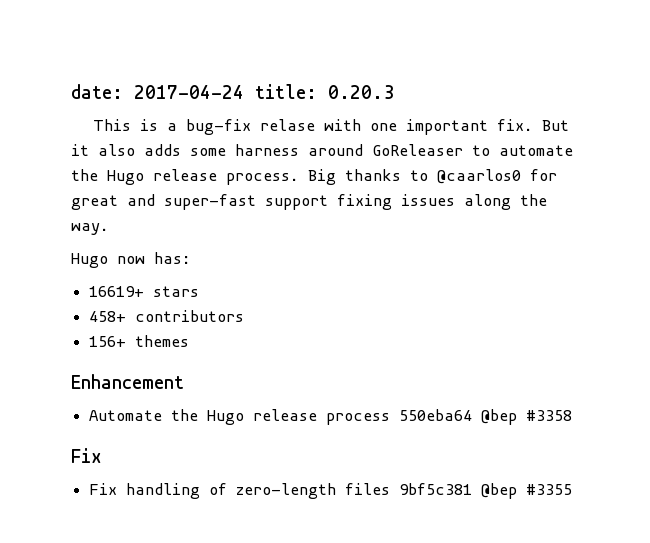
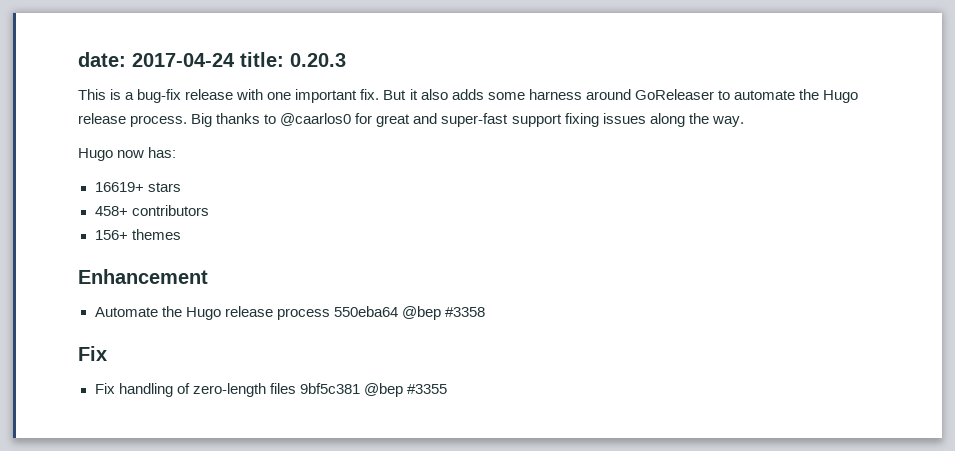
[259,119,315,131] relase -> [185,89,234,100] release

